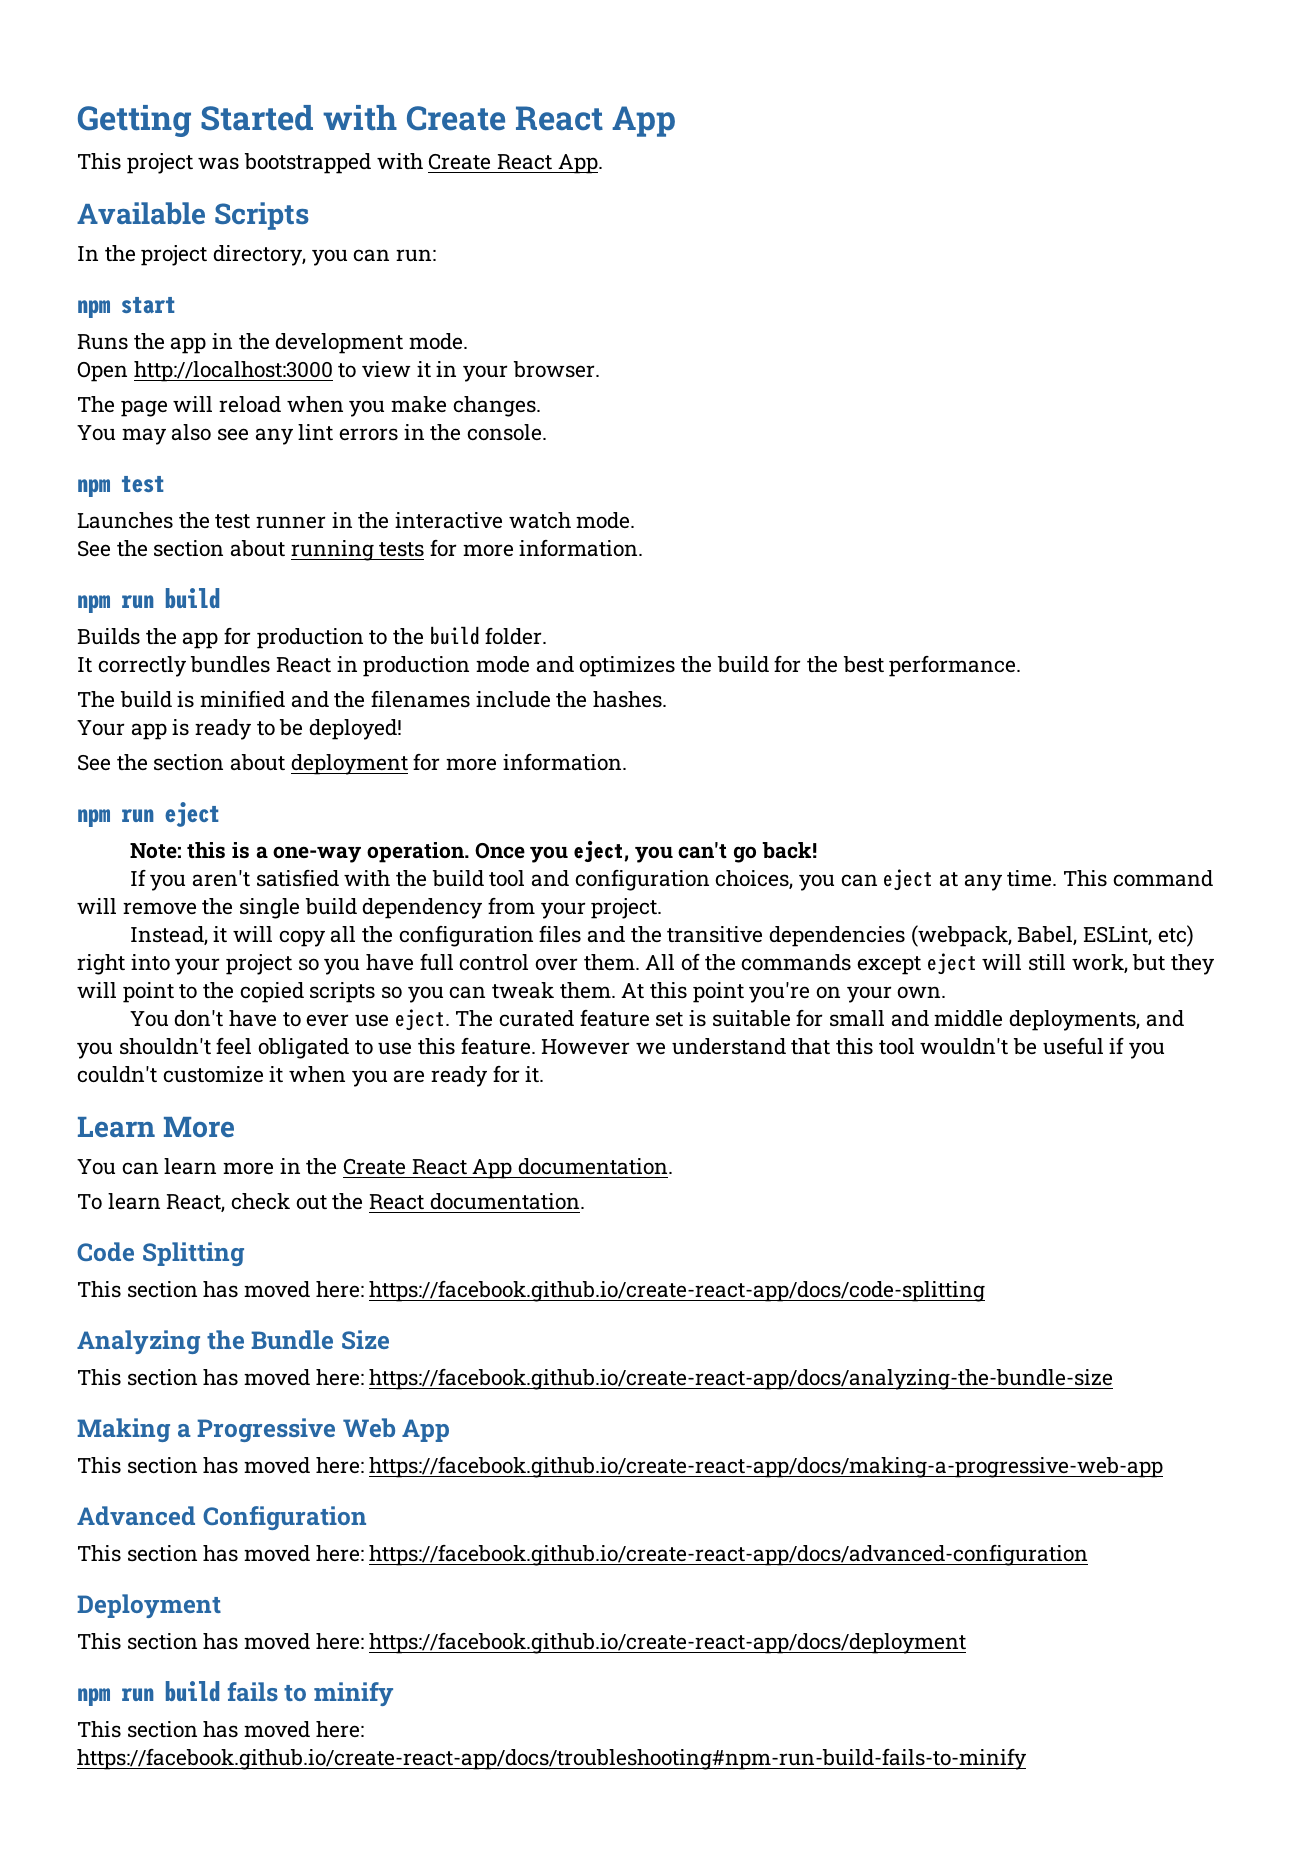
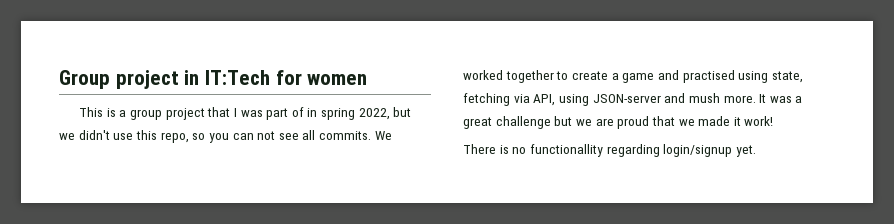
[77,104,676,138] [77,153,603,174] [77,202,309,230] [77,245,437,266] [77,296,176,318] [77,333,469,354] [77,361,600,382] [77,396,541,417] [77,424,548,445] [77,475,165,497] [77,512,636,529] [77,539,644,561] [77,588,220,613] [77,626,548,649] [77,655,1022,677] [77,690,668,708] [77,719,403,740] [77,753,627,775] [77,802,220,827] [129,840,817,863] [129,869,1213,891] [77,897,663,919] [129,925,1194,947] [77,953,1216,975] [77,982,947,1003] [129,1009,1184,1031] [77,1037,1166,1059] [77,1065,545,1087] [77,1116,235,1138] [77,1158,674,1179] [77,1193,585,1213] [77,1242,245,1267] [77,1280,986,1302] [77,1330,390,1355] [77,1368,1114,1390] [77,1418,451,1443] [77,1456,1164,1478] [77,1506,367,1531] [77,1544,1089,1566] [77,1594,221,1619] [77,1632,967,1654] [77,1681,394,1707] [77,1721,364,1738] [77,1748,1027,1770] Getting Started with Create React App // This project was bootstrapped with Create React App. // Available Scripts // In the project directory, you can run: // npm start // Runs the app in the development mode. // Open http://localhost:3000 to view it in your browser. // The page will reload when you make changes. // You may also see any lint errors in the console. // npm test // Launches the test runner in the interactive watch mode. // See the section about running tests for more information. // npm run build // Builds the app for production to the build folder. // It correctly bundles React in production mode and optimizes the build for the best performance. // The build is minified and the filenames include the hashes. // Your app is ready to be deployed! // See the section about deployment for more information. // npm run eject // Note: this is a one-way operation. Once you eject, you can't go back! // If you aren't satisfied with the build tool and configuration choices, you can eject at any time. This command will remove the single build dependency from your project. // Instead, it will copy all the configuration files and the transitive dependencies (webpack, Babel, ESLint, etc) right into your project so you have full control over them. All of the commands except eject will still work, but they will point to the copied scripts so you can tweak them. At this point you're on your own. // You don't have to ever use eject. The curated feature set is suitable for small and middle deployments, and you shouldn't feel obligated to use this feature. However we understand that this tool wouldn't be useful if you couldn't customize it when you are ready for it. // Learn More // You can learn more in the Create React App documentation. // To learn React, check out the React documentation. // Code Splitting // This section has moved here: https://facebook.github.io/create-react-app/docs/code-splitting // Analyzing the Bundle Size // This section has moved here: https://facebook.github.io/create-react-app/docs/analyzing-the-bundle-size // Making a Progressive Web App // This section has moved here: https://facebook.github.io/create-react-app/docs/making-a-progressive-web-app // Advanced Configuration // This section has moved here: https://facebook.github.io/create-react-app/docs/advanced-configuration // Deployment // This section has moved here: https://facebook.github.io/create-react-app/docs/deployment // npm run build fails to minify // This section has moved here: https://facebook.github.io/create-react-app/docs/troubleshooting#npm-run-build-fails-to-minify -> [59,70,368,89] [79,107,412,120] [59,130,392,143] [463,70,803,83] [463,93,803,106] [463,116,774,129] [463,144,756,157] Group project in IT:Tech for women // This is a group project that I was part of in spring 2022, but we didn't use this repo, so you can not see all commits. We worked together to create a game and practised using state, fetching via API, using JSON-server and mush more. It was a great challenge but we are proud that we made it work! // There is no functionallity regarding login/signup yet.

